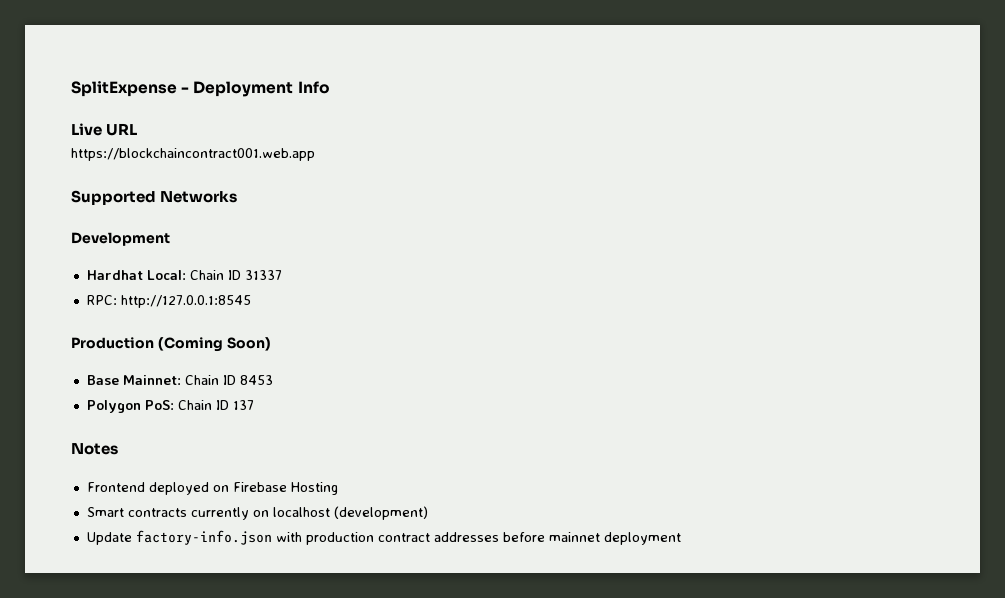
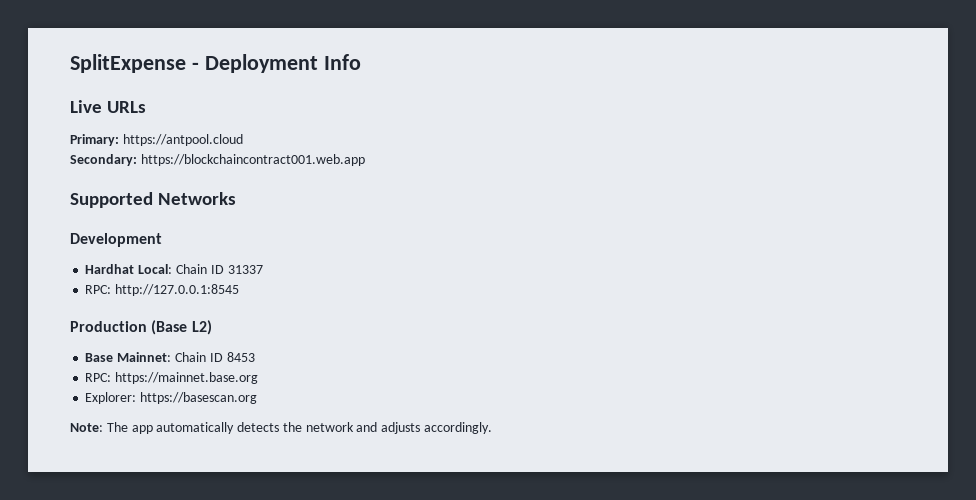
[106,123,138,136] URL // -> [107,101,147,113] [70,134,243,146] [70,154,137,166] URLs // Primary: https://antpool.cloud // Secondary:
[157,337,271,352] (Coming Soon) -> [151,320,212,335] (Base L2)
[86,400,254,413] [71,443,118,455] [86,482,338,495] [86,506,428,520] [86,530,681,545] Polygon PoS: Chain ID 137 // Notes // Frontend deployed on Firebase Hosting // Smart contracts currently on localhost (development) // Update factory-info.json with production contract addresses before mainnet deployment -> [85,372,259,384] [85,392,258,404] [70,422,493,434] RPC: https://mainnet.base.org // Explorer: https://basescan.org // Note: The app automatically detects the network and adjusts accordingly.

